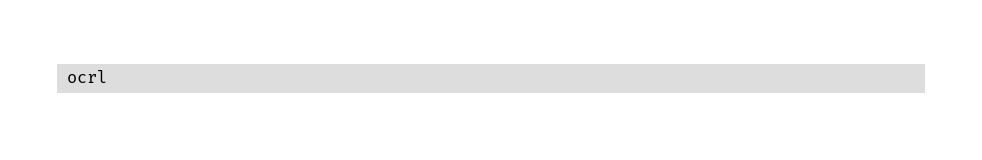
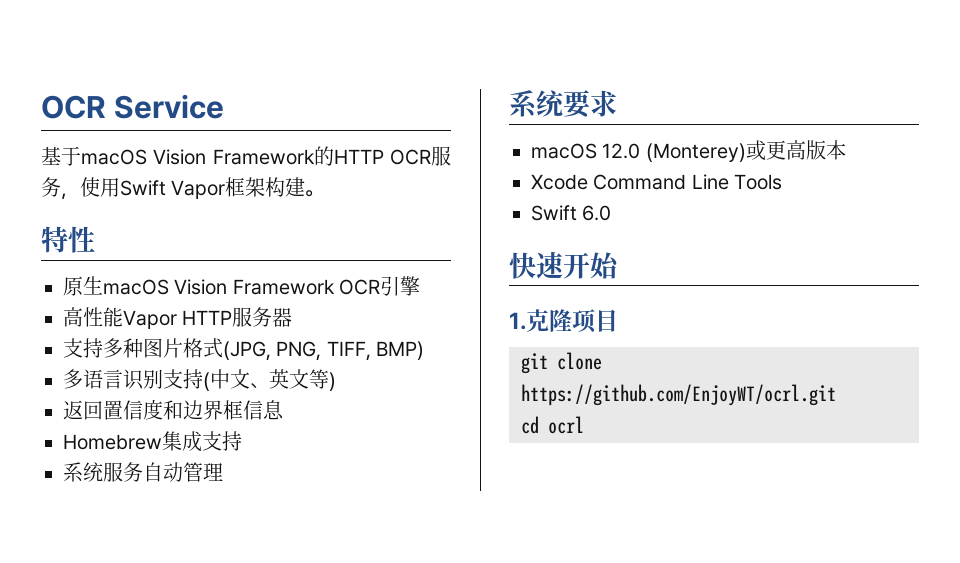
(66, 76) none -> [41,94,225,119] [41,146,451,166] [41,177,325,200] [41,226,95,253] [63,276,421,296] [63,307,293,329] [63,338,425,361] [63,369,336,391] [63,399,284,420] [63,431,242,452] [63,462,223,482] [509,90,617,118] [531,140,846,162] [531,174,783,190] [531,205,612,221] [509,251,620,279] [509,309,618,333] [521,352,602,374] [521,384,836,406] [521,416,539,434] OCR Service // 基于macOS Vision Framework的HTTP OCR服务，使用Swift Vapor框架构建。 // 特性 // 原生macOS Vision Framework OCR引擎 // 高性能Vapor HTTP服务器 // 支持多种图片格式(JPG, PNG, TIFF, BMP) // 多语言识别支持(中文、英文等) // 返回置信度和边界框信息 // Homebrew集成支持 // 系统服务自动管理 // 系统要求 // macOS 12.0 (Monterey)或更高版本 // Xcode Command Line Tools // Swift 6.0 // 快速开始 // 1.克隆项目 // git clone https://github.com/EnjoyWT/ocrl.git // cd

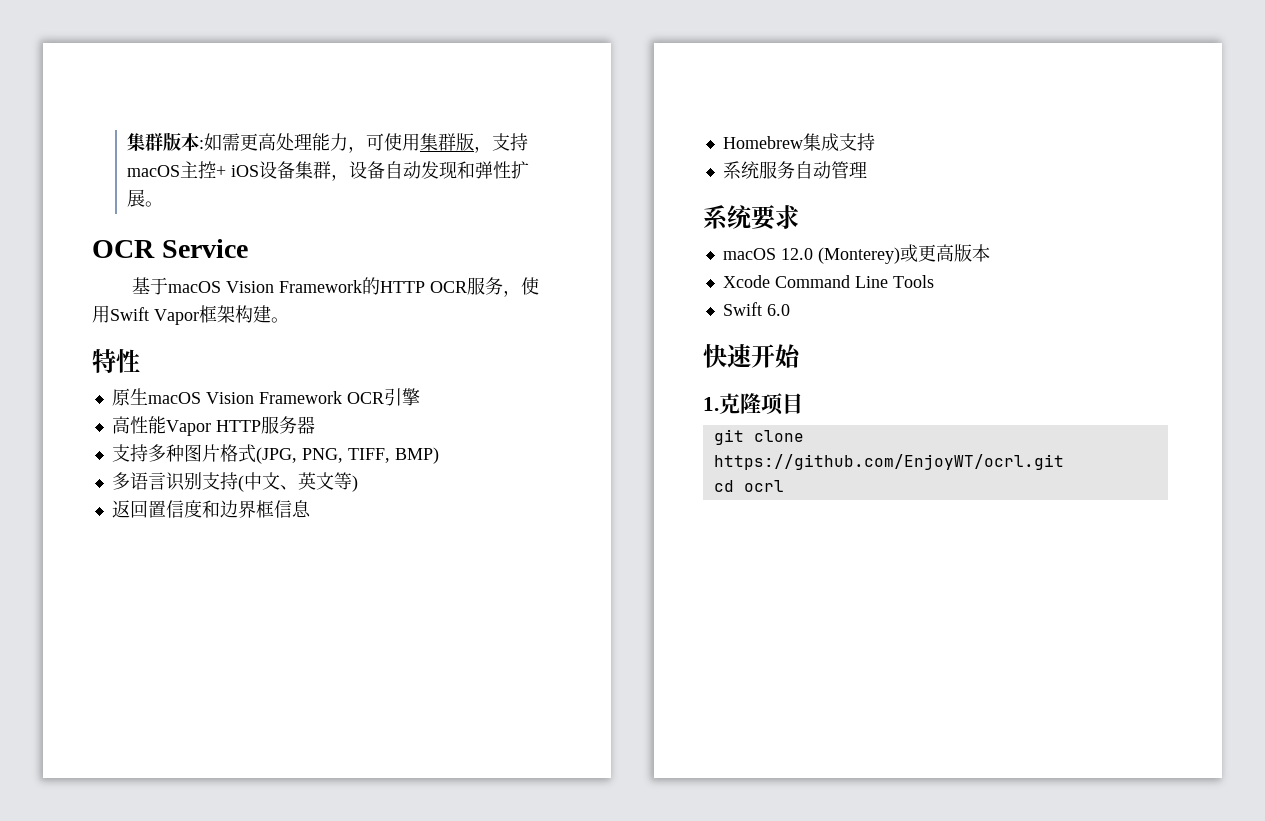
(41, 107) none -> [127,132,529,153] [127,161,530,181] [127,189,164,207] 集群版本:如需更高处理能力，可使用集群版，支持macOS主控+ iOS设备集群，设备自动发现和弹性扩展。 //

